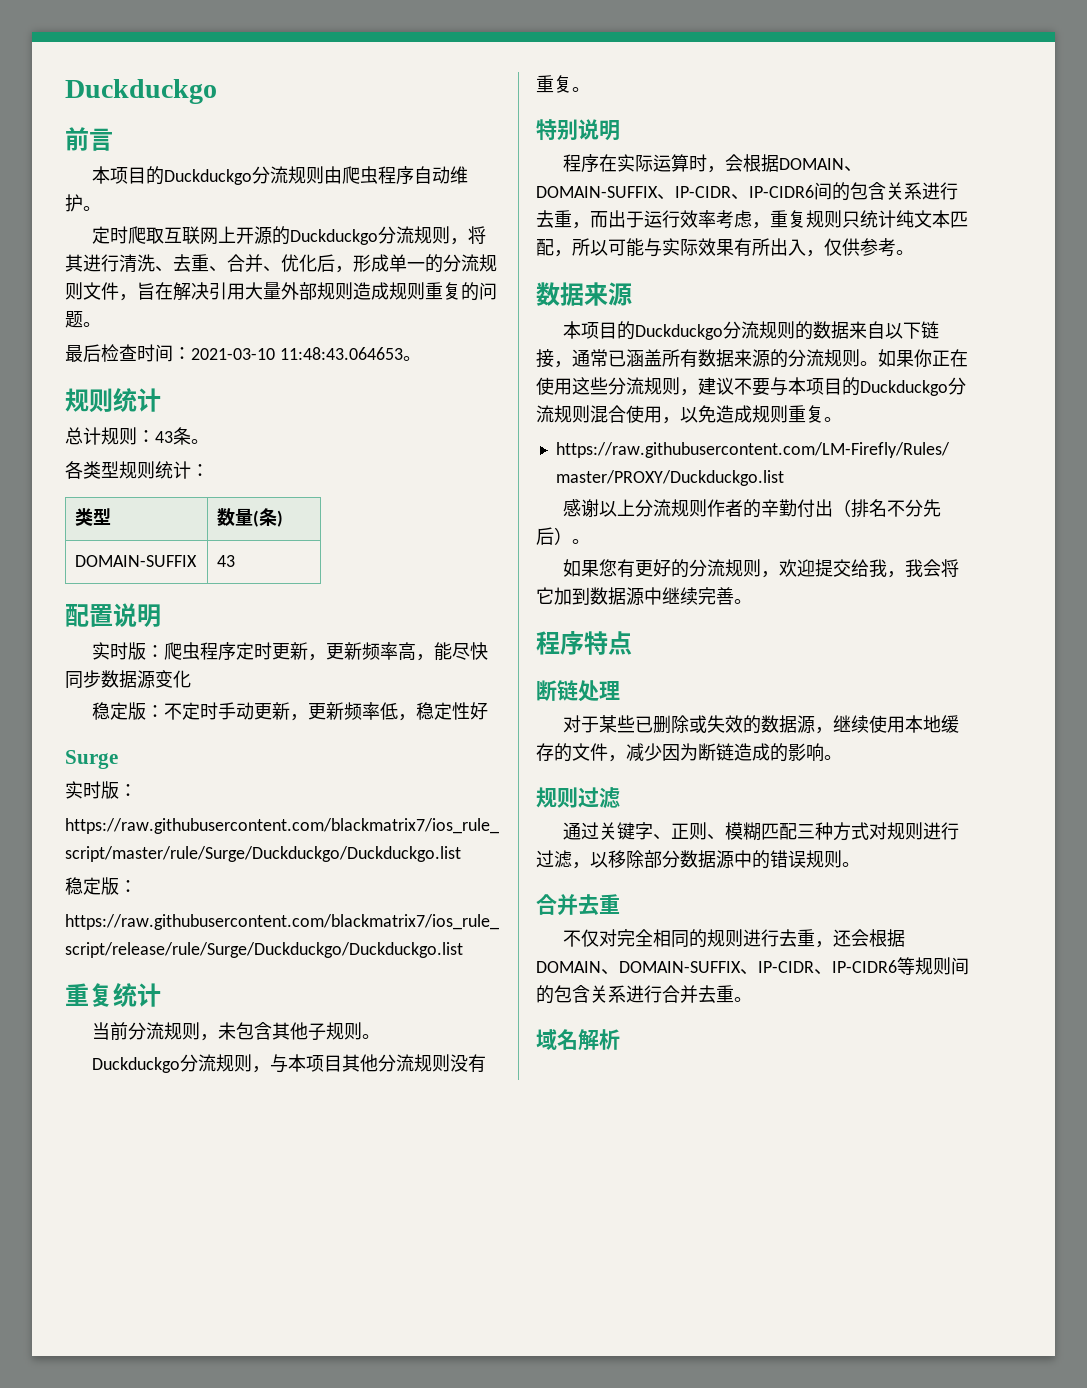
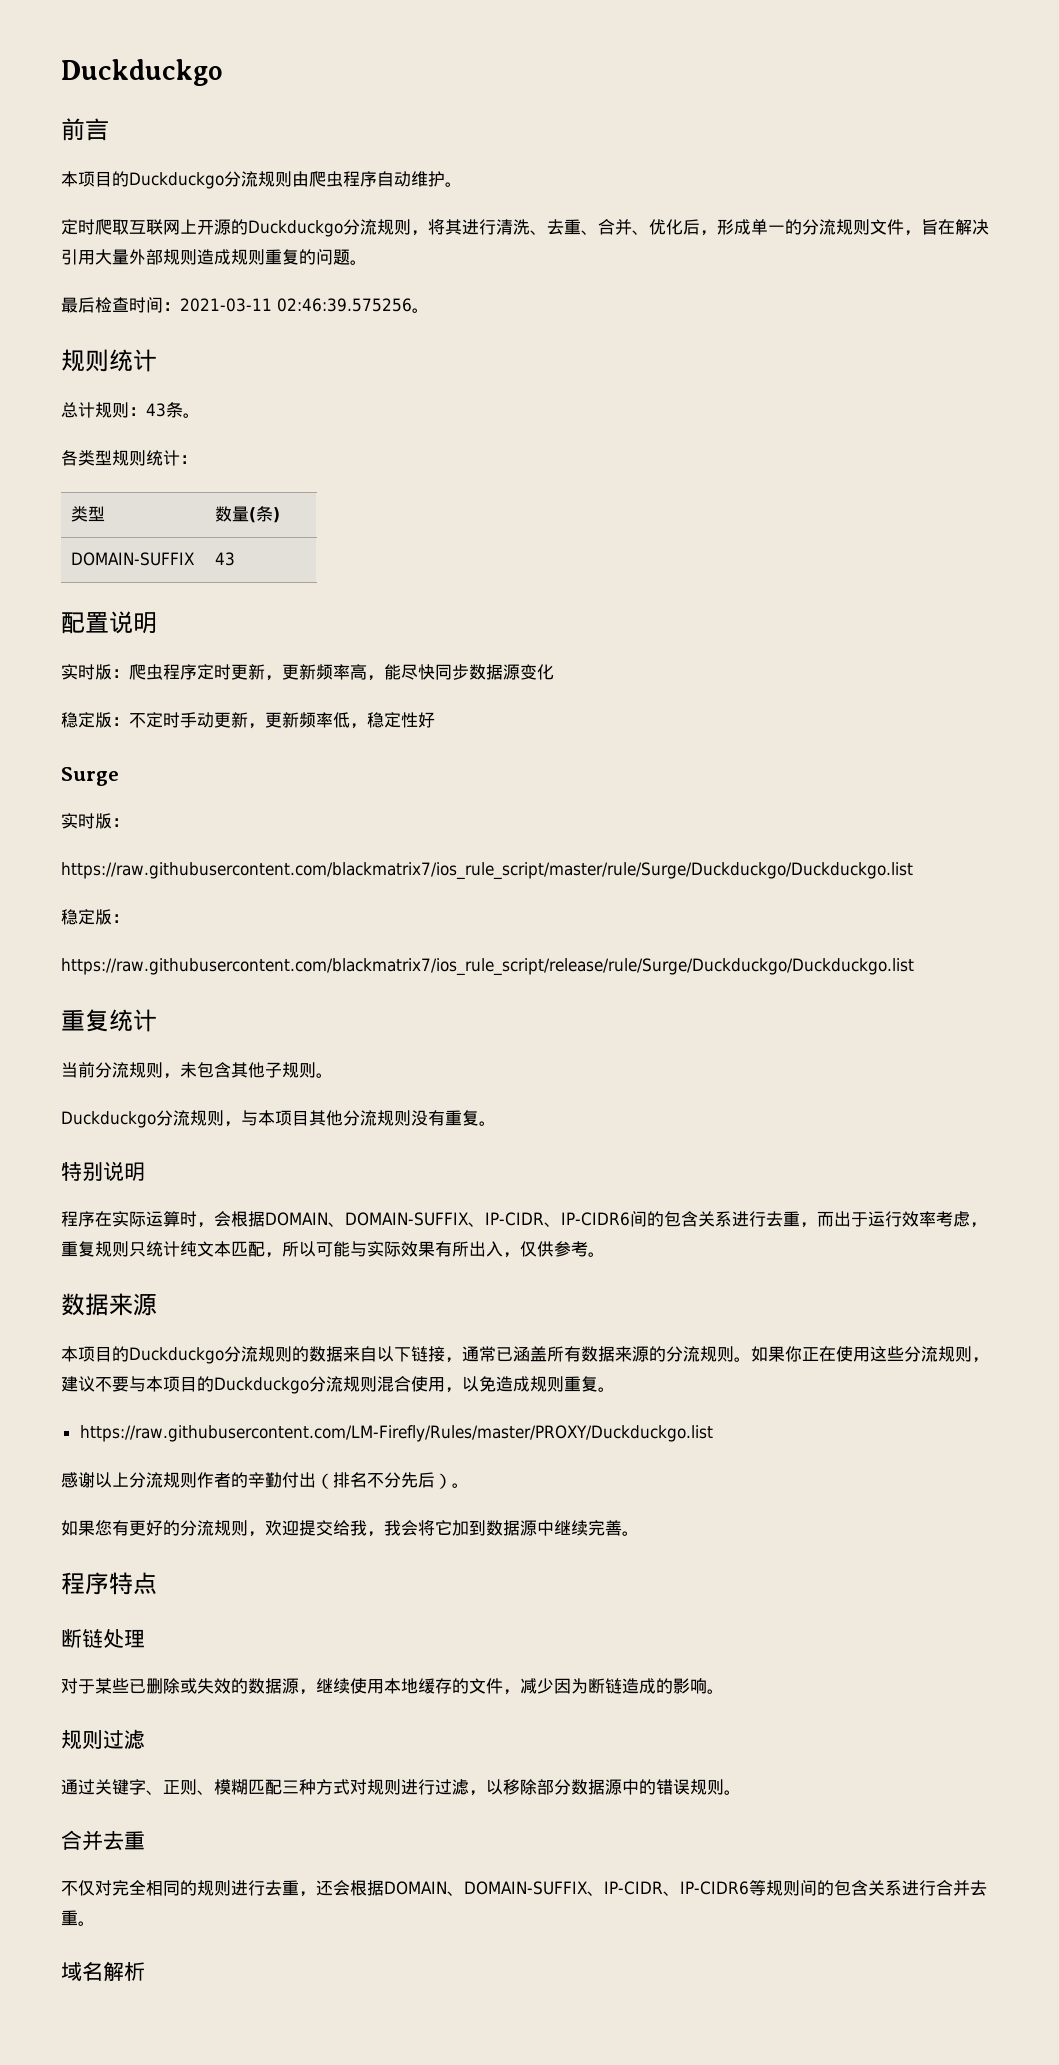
[191,347,403,360] 2021-03-10 11:48:43.064653 -> [180,298,412,312] 2021-03-11 02:46:39.575256

